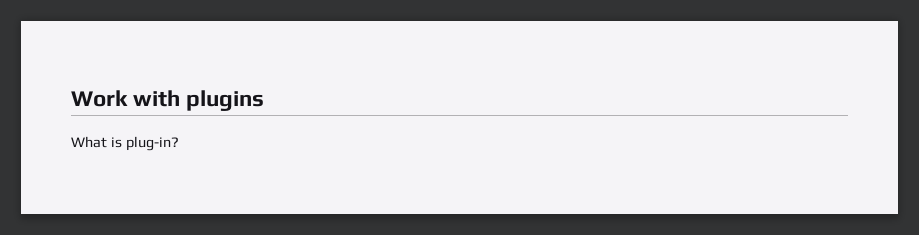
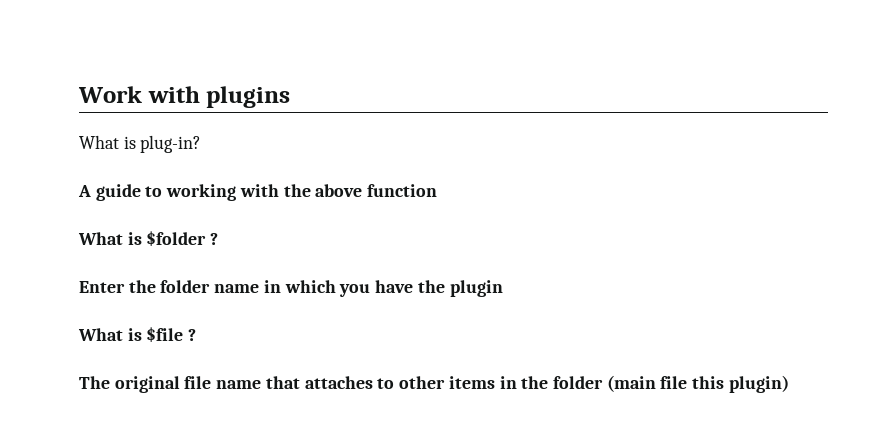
(179, 143) none -> [78,184,438,201] [78,231,219,246] [79,280,503,297] [78,327,197,342] [79,375,789,393] // A guide to working with the above function // What is $folder ? // Enter the folder name in which you have the plugin // What is $file ? // The original file name that attaches to other items in the folder (main file this plugin)

